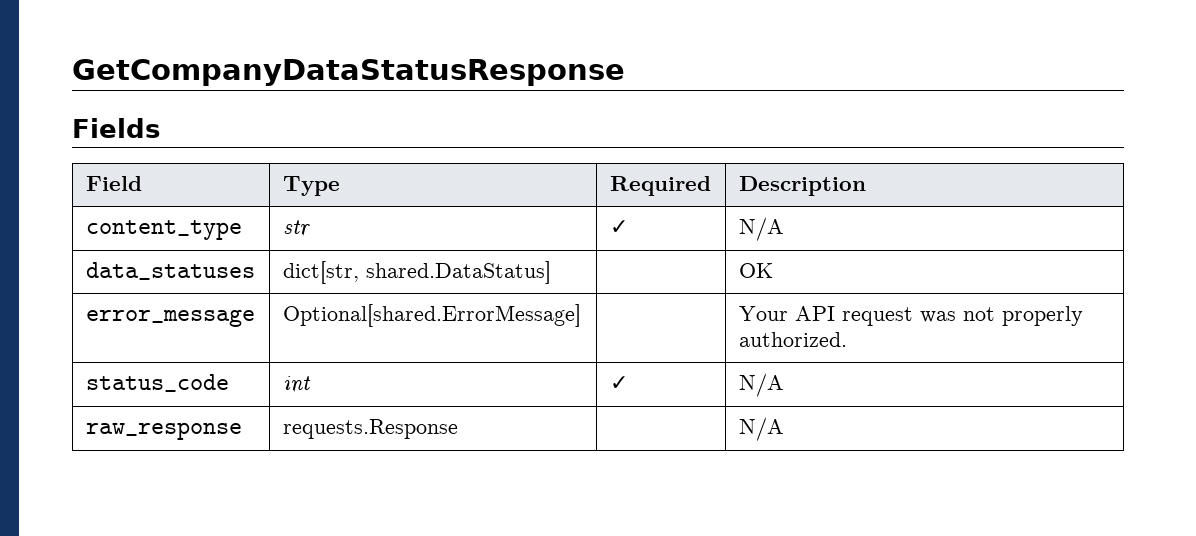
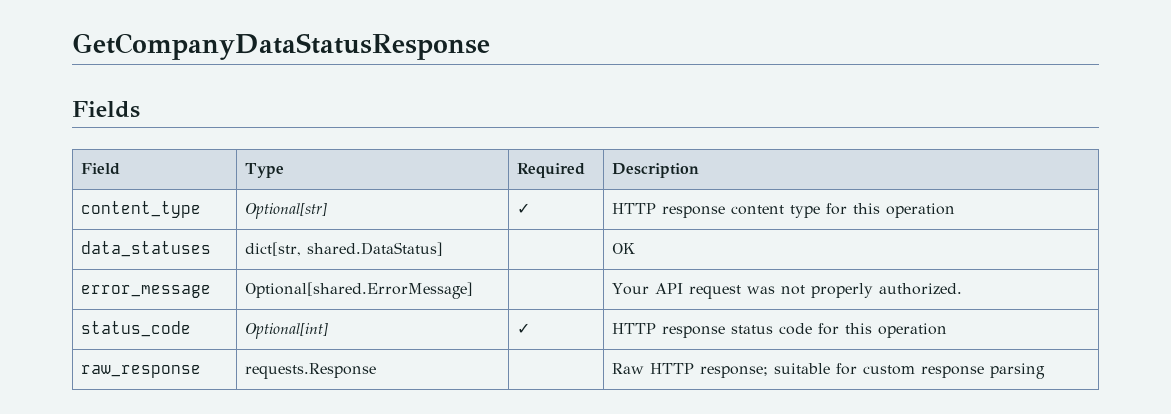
[282,220,310,237] [609,220,628,234] [738,217,784,241] str | ✓ | N/A -> [244,202,327,219] [516,203,530,214] [611,203,955,218] Optional[str] | ✓ | HTTP response content type for this operation
[282,376,311,393] [609,376,628,390] [738,373,784,397] [85,422,242,440] [282,419,458,439] [738,417,784,441] int | ✓ | N/A // raw_response | requests.Response | | N/A -> [244,322,328,339] [516,323,530,334] [611,323,947,338] [80,365,201,378] [244,363,376,379] [611,363,1045,379] Optional[int] | ✓ | HTTP response status code for this operation // raw_response | requests.Response | | Raw HTTP response; suitable for custom response parsing

